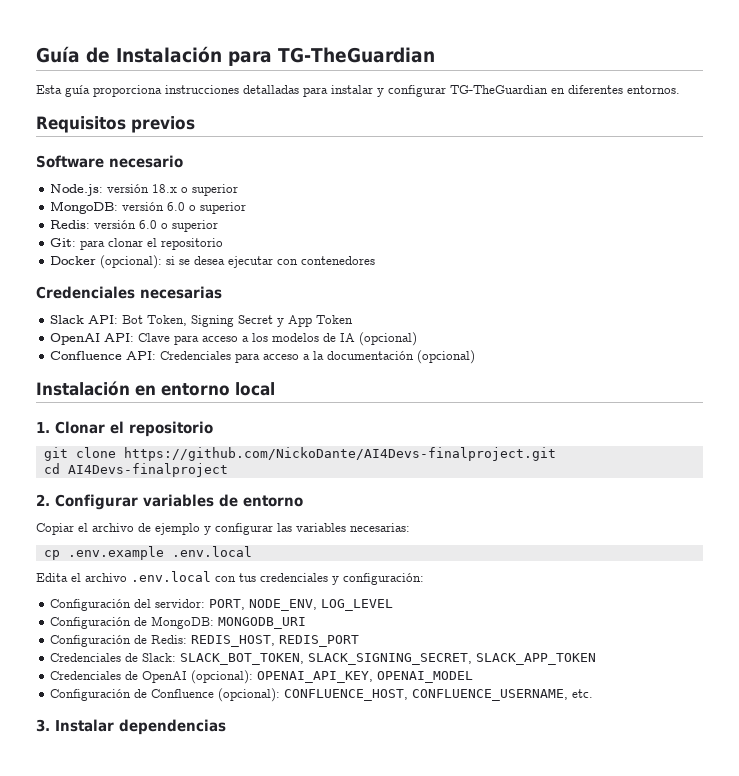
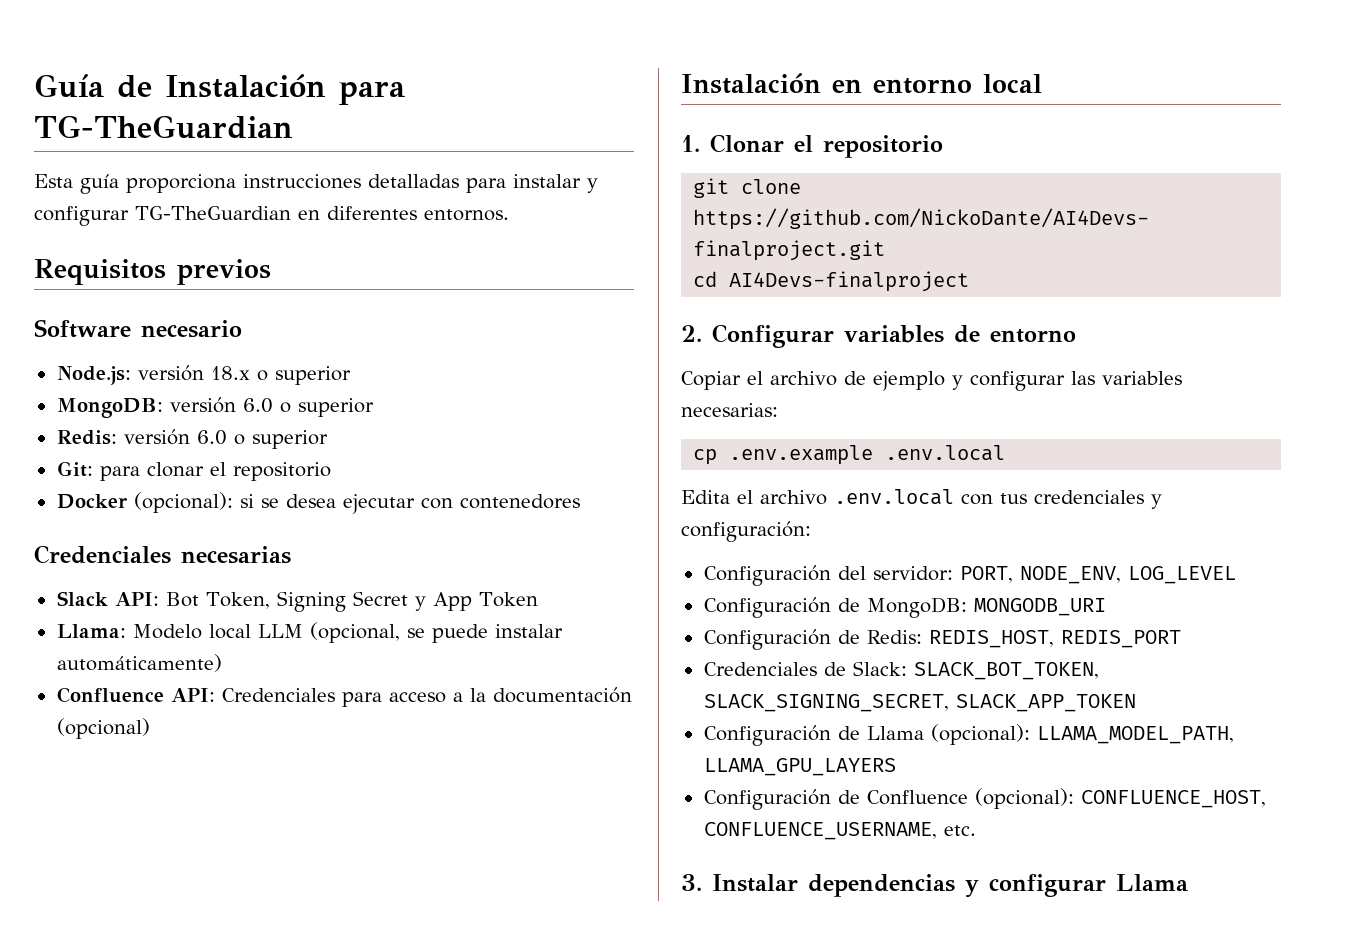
[50,332,418,346] OpenAI API: Clave para acceso a los modelos de IA (opcional) -> [56,622,563,643] [56,654,222,672] Llama: Modelo local LLM (opcional, se puede instalar automáticamente)
[50,670,474,684] Credenciales de OpenAI (opcional): OPENAI_API_KEY, OPENAI_MODEL -> [703,724,1234,746] [703,758,896,776] Configuración de Llama (opcional): LLAMA_MODEL_PATH, LLAMA_GPU_LAYERS
(226, 727) none -> [965,874,1188,898] y configurar Llama

